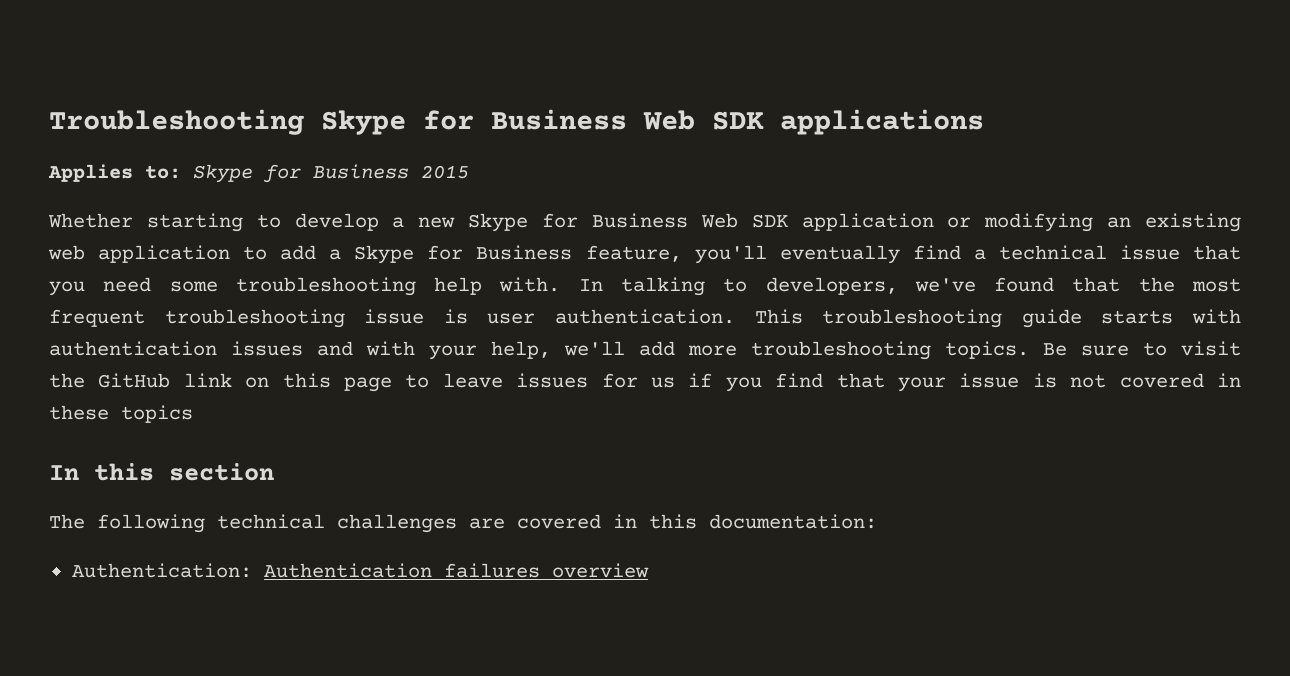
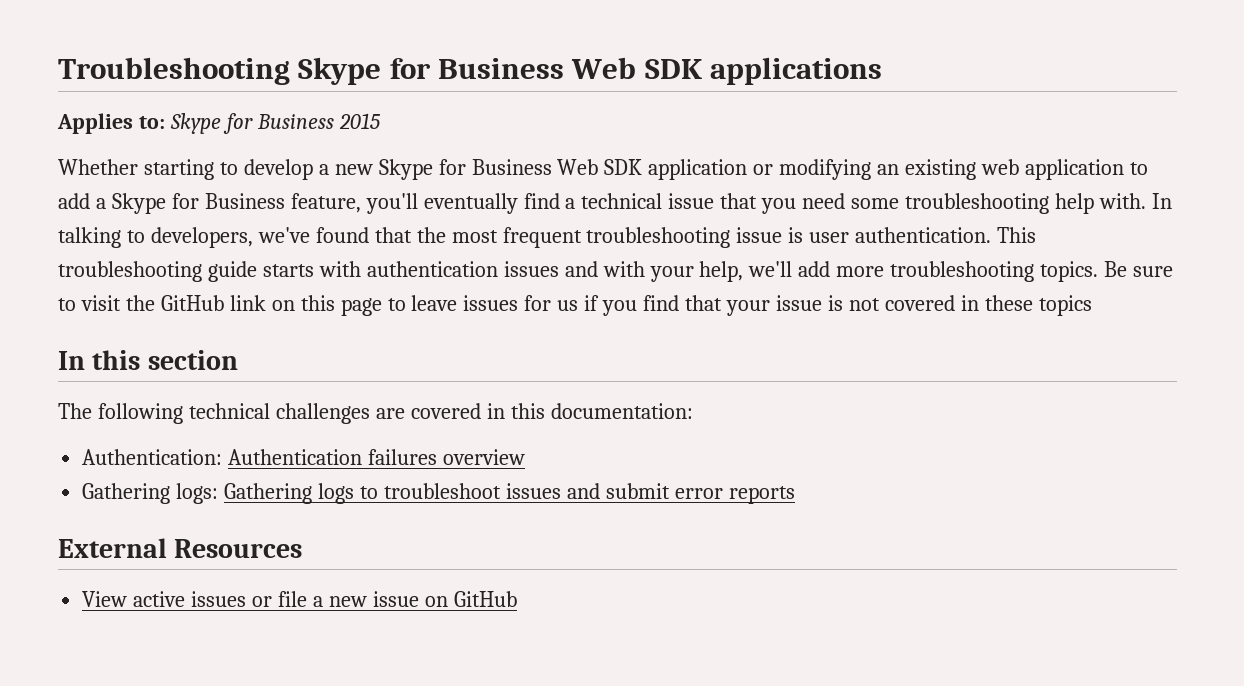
(649, 570) none -> [82,483,795,504] [58,538,303,558] [82,591,517,607] // Gathering logs: Gathering logs to troubleshoot issues and submit error reports // External Resources // View active issues or file a new issue on GitHub

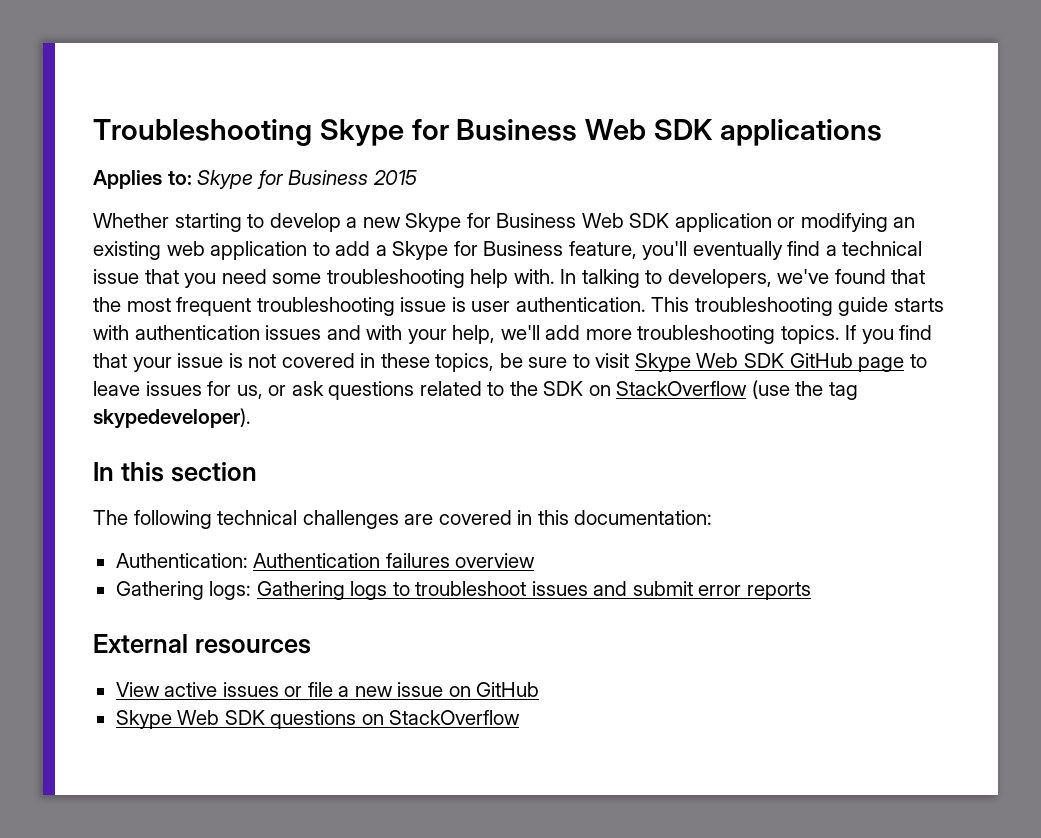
[1104,261,1174,277] [58,295,600,316] Be sure to visit the GitHub link on this page to leave issues for us if -> [845,325,857,340] If
[1038,295,1092,316] topics -> [435,353,927,372] [93,380,859,400] [93,408,251,429] topics, be sure to visit Skype Web SDK GitHub page to leave issues for us, or ask questions related to the SDK on StackOverflow (use the tag skypedeveloper).
[174,539,303,558] Resources -> [194,639,311,654] resources
(517, 599) none -> [115,710,521,729] // Skype Web SDK questions on StackOverflow

